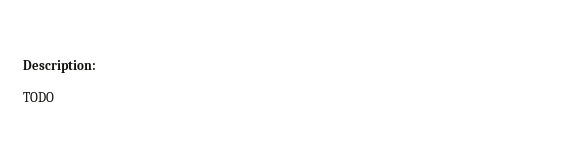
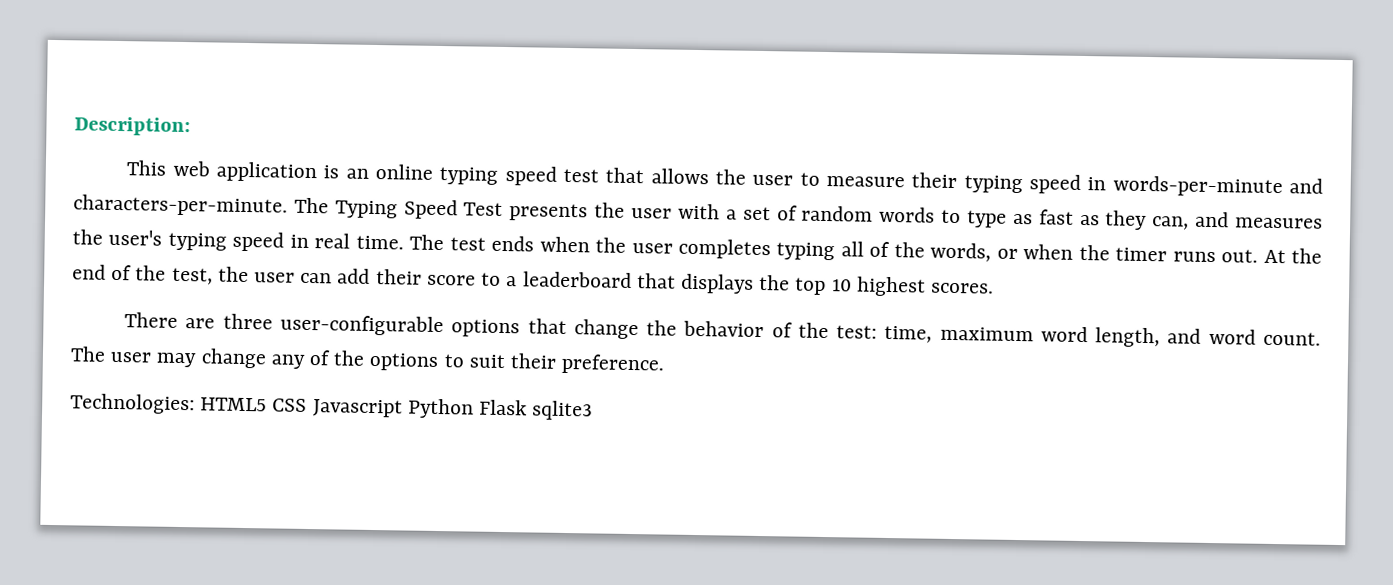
[23,92,54,102] TODO -> [126,160,1323,198] [73,194,1323,230] [72,229,1323,264] [72,264,994,297] [124,312,1322,348] [70,346,666,375] [70,393,594,421] This web application is an online typing speed test that allows the user to measure their typing speed in words-per-minute and characters-per-minute. The Typing Speed Test presents the user with a set of random words to type as fast as they can, and measures the user's typing speed in real time. The test ends when the user completes typing all of the words, or when the timer runs out. At the end of the test, the user can add their score to a leaderboard that displays the top 10 highest scores. // There are three user-configurable options that change the behavior of the test: time, maximum word length, and word count. The user may change any of the options to suit their preference. // Technologies: HTML5 CSS Javascript Python Flask sqlite3

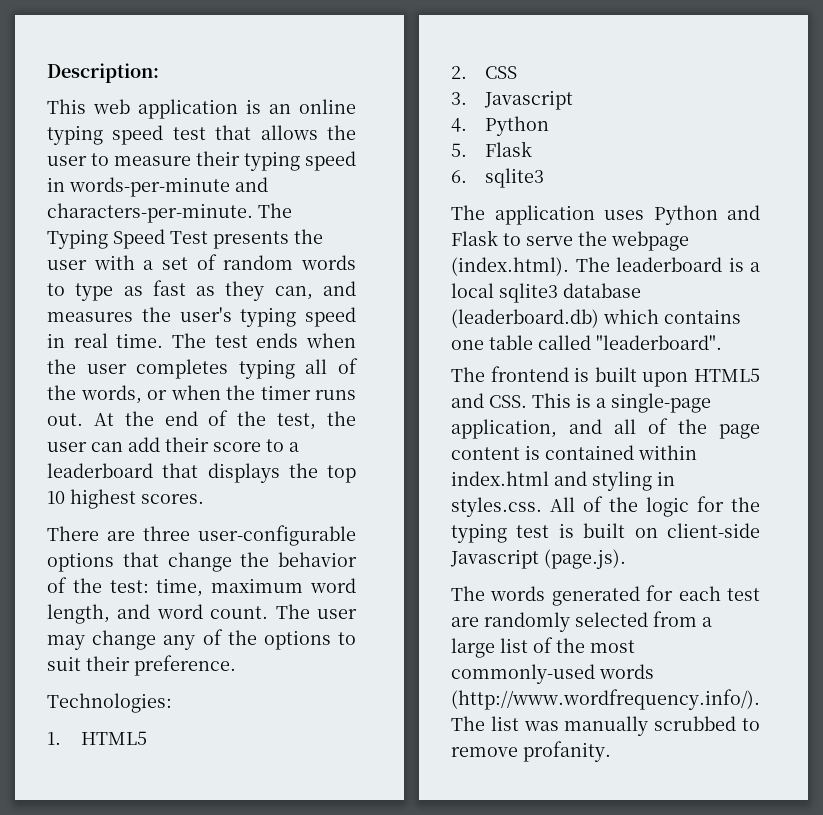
[200,397,268,412] HTML5 -> [47,731,147,745] [451,66,467,79] // 1. HTML5 // 2.
[312,398,594,421] Javascript Python Flask sqlite3 -> [451,90,573,110] [451,116,549,136] [451,141,532,157] [451,168,544,188] [451,205,760,225] [451,230,689,251] [451,257,760,276] [451,283,641,303] [451,309,741,328] [451,335,722,350] [451,366,760,387] [451,393,711,413] [451,418,760,439] [451,445,697,460] [451,471,675,491] [451,496,760,517] [451,523,760,543] [450,549,626,569] [451,585,760,606] [451,611,712,632] [451,637,635,658] [451,664,654,684] [451,689,760,710] [451,716,760,736] [451,741,611,762] // 3. Javascript // 4. Python // 5. Flask // 6. sqlite3 // The application uses Python and Flask to serve the webpage (index.html). The leaderboard is a local sqlite3 database (leaderboard.db) which contains one table called "leaderboard". // The frontend is built upon HTML5 and CSS. This is a single-page application, and all of the page content is contained within index.html and styling in styles.css. All of the logic for the typing test is built on client-side Javascript (page.js). // The words generated for each test are randomly selected from a large list of the most commonly-used words (http://www.wordfrequency.info/). The list was manually scrubbed to remove profanity.

